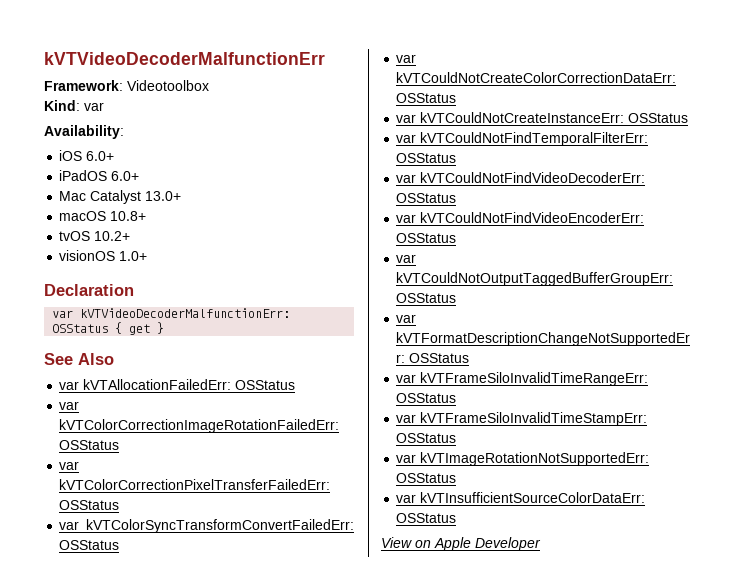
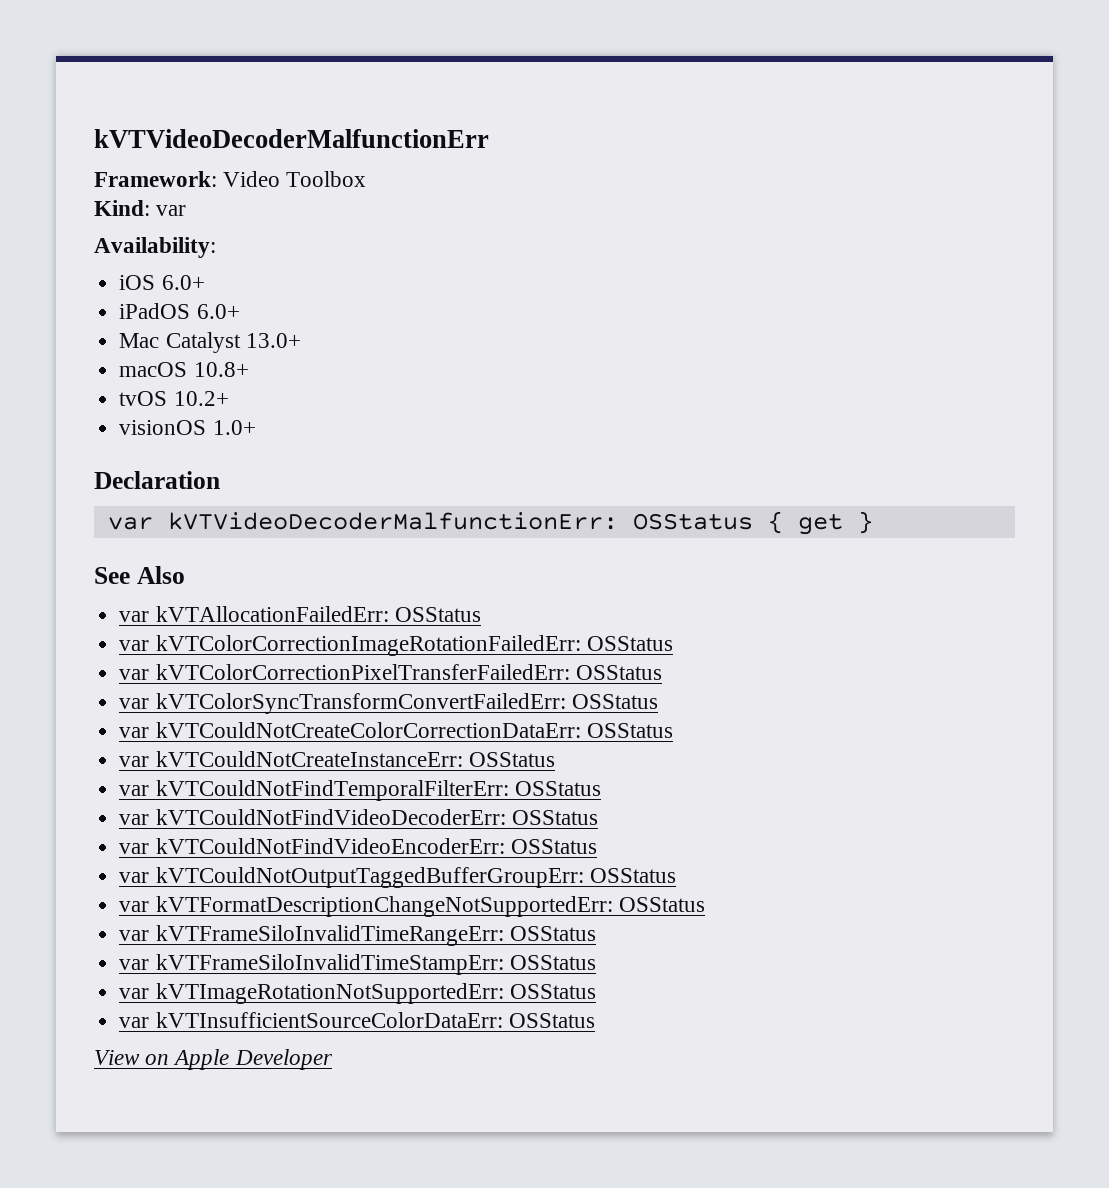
[127,80,209,91] Videotoolbox -> [223,171,367,187] Video Toolbox

